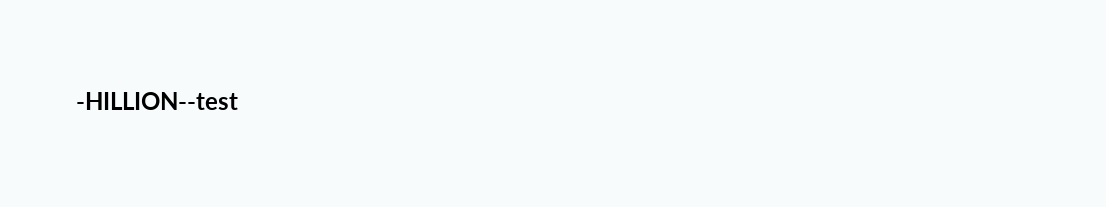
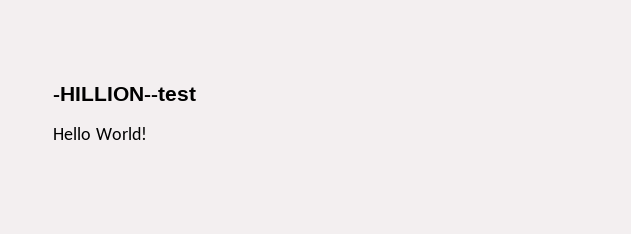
(238, 101) none -> [53,127,147,140] // Hello World!

